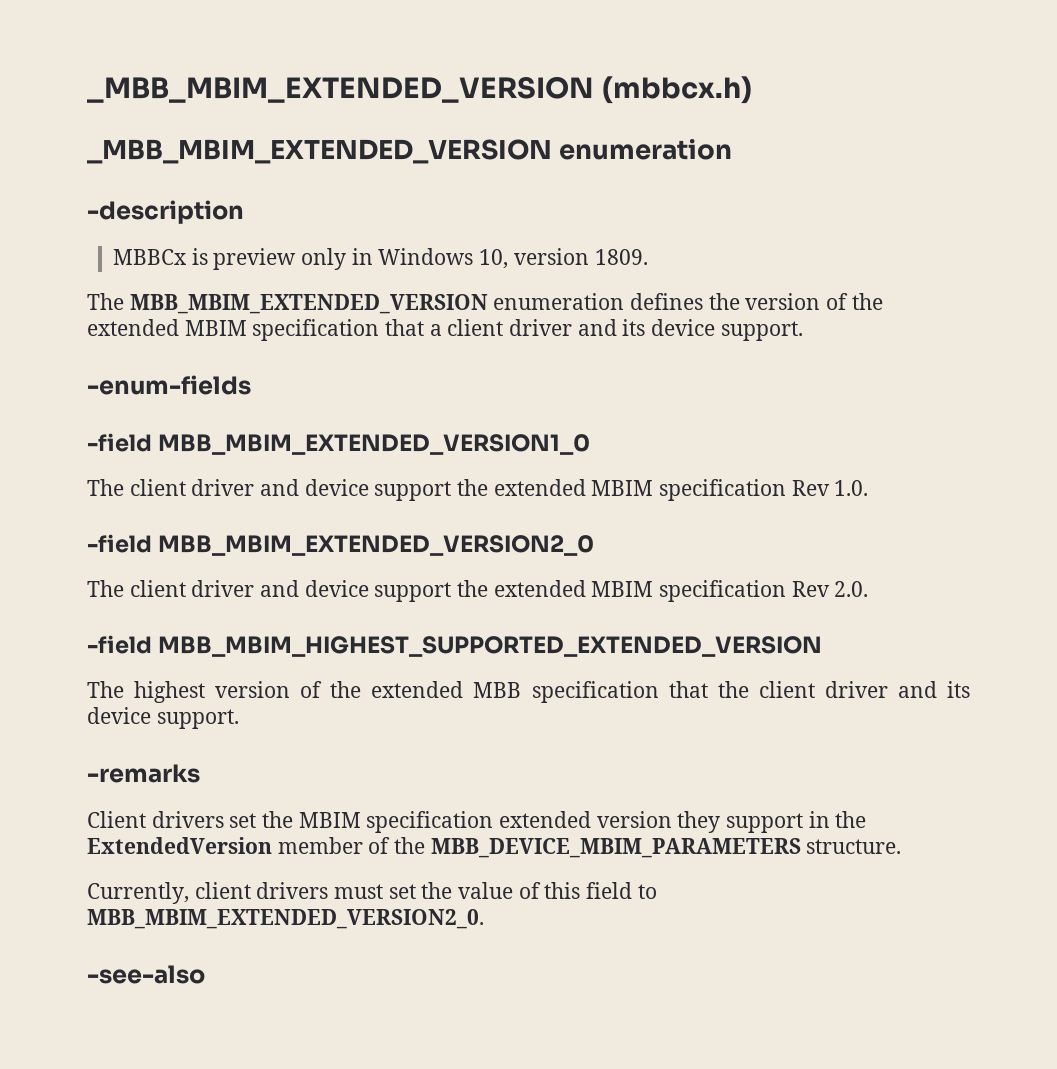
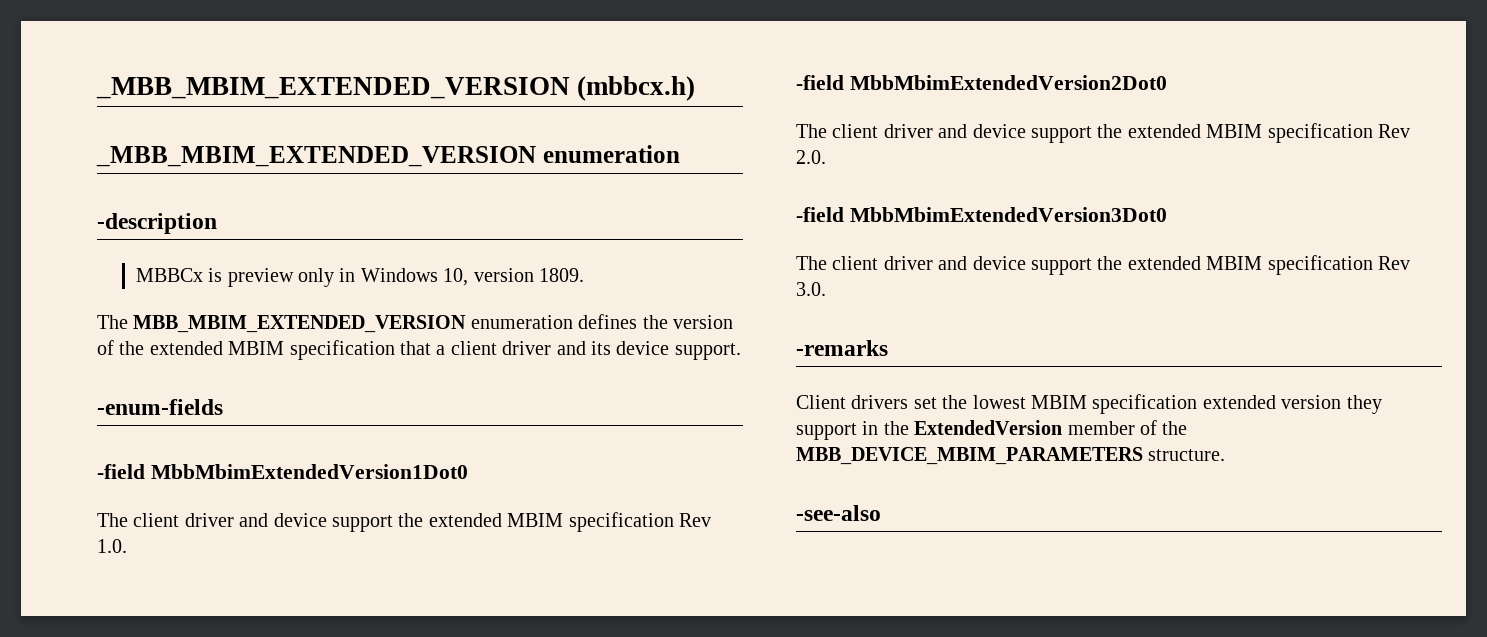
[158,434,591,455] MBB_MBIM_EXTENDED_VERSION1_0 -> [150,464,468,479] MbbMbimExtendedVersion1Dot0
[158,535,595,556] MBB_MBIM_EXTENDED_VERSION2_0 -> [849,75,1167,90] MbbMbimExtendedVersion2Dot0
[158,636,823,657] [87,681,971,703] [87,707,239,729] MBB_MBIM_HIGHEST_SUPPORTED_EXTENDED_VERSION // The highest version of the extended MBB specification that the client driver and its device support. -> [849,207,1167,222] [796,255,1410,275] [796,282,826,296] MbbMbimExtendedVersion3Dot0 // The client driver and device support the extended MBIM specification Rev 3.0.
(294, 819) none -> [972,395,1026,409] lowest
[87,882,657,904] [87,909,484,929] // Currently, client drivers must set the value of this field to MBB_MBIM_EXTENDED_VERSION2_0. -> (1226, 455) none

